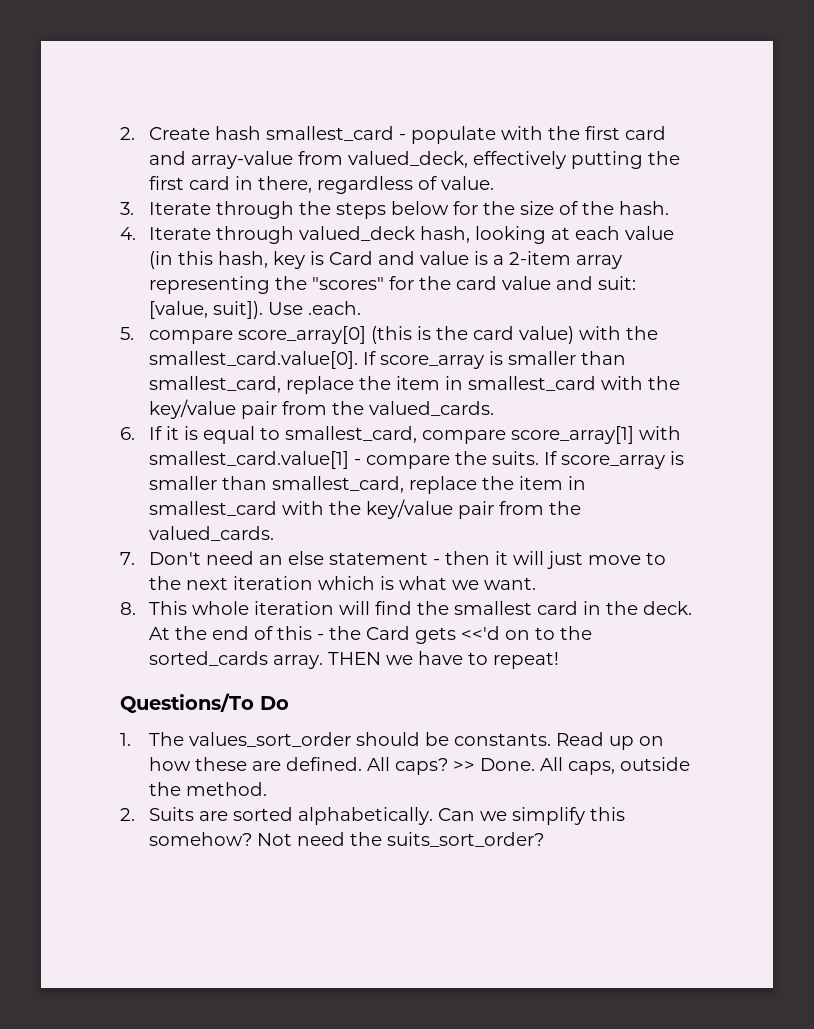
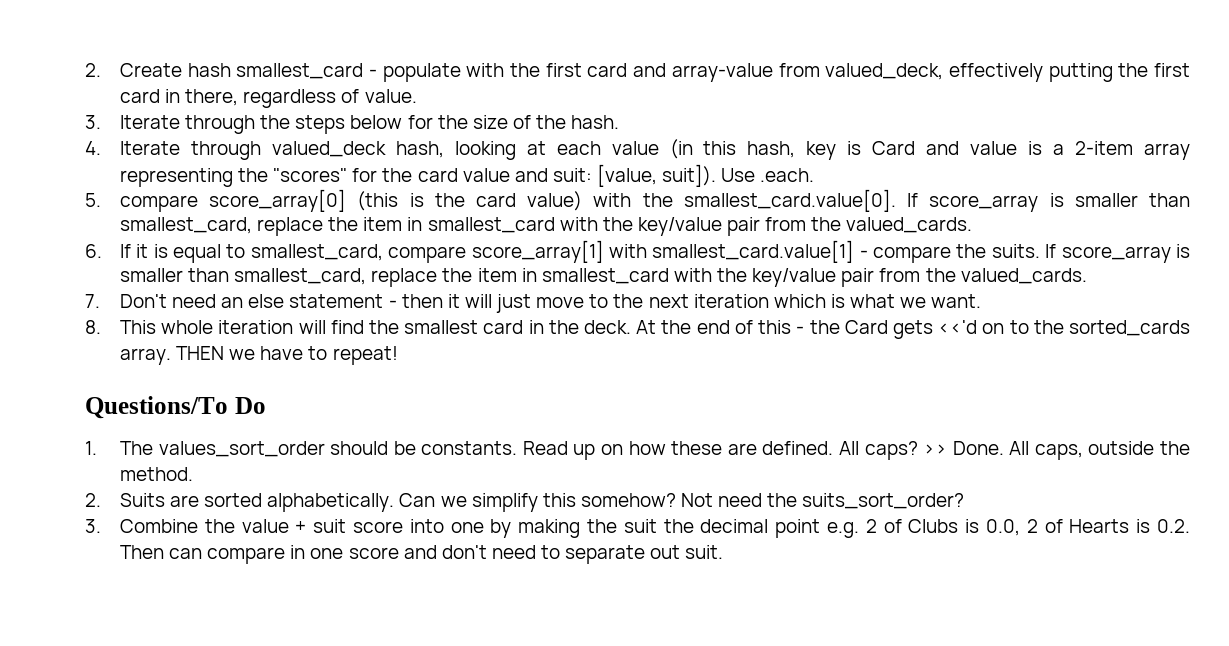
(544, 839) none -> [85,519,1190,538] [119,545,724,564] // 3. Combine the value + suit score into one by making the suit the decimal point e.g. 2 of Clubs is 0.0, 2 of Hearts is 0.2. Then can compare in one score and don't need to separate out suit.

